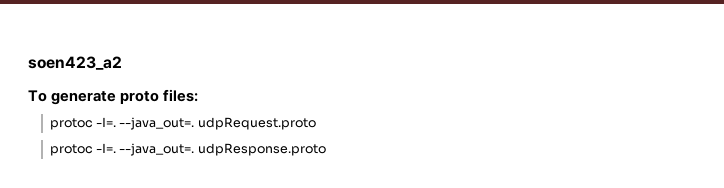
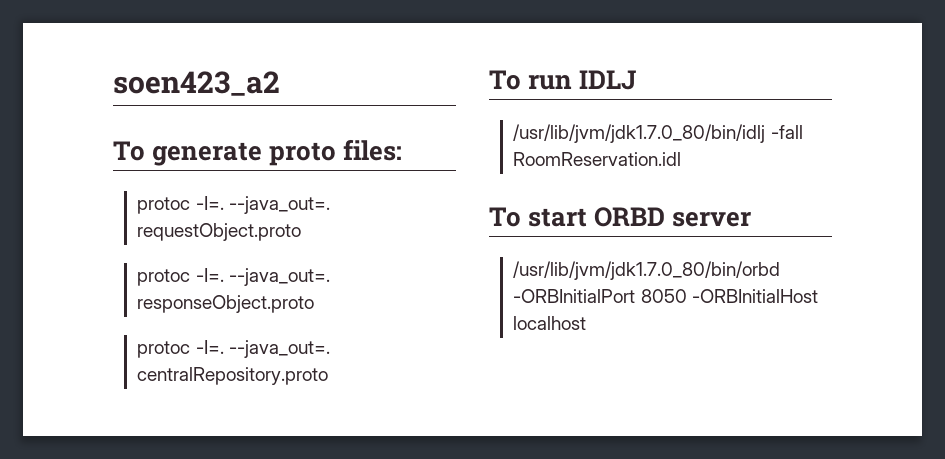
[197,117,316,130] [49,143,326,156] udpRequest.proto // protoc -I=. --java_out=. udpResponse.proto -> [137,223,302,241] [137,268,330,286] [137,295,315,313] [137,340,330,358] [137,367,329,385] [489,70,637,90] [513,124,803,143] [513,152,682,166] [489,207,752,227] [513,261,781,280] [513,289,818,303] [513,316,587,330] requestObject.proto // protoc -I=. --java_out=. responseObject.proto // protoc -I=. --java_out=. centralRepository.proto // To run IDLJ // /usr/lib/jvm/jdk1.7.0_80/bin/idlj -fall RoomReservation.idl // To start ORBD server // /usr/lib/jvm/jdk1.7.0_80/bin/orbd -ORBInitialPort 8050 -ORBInitialHost localhost

